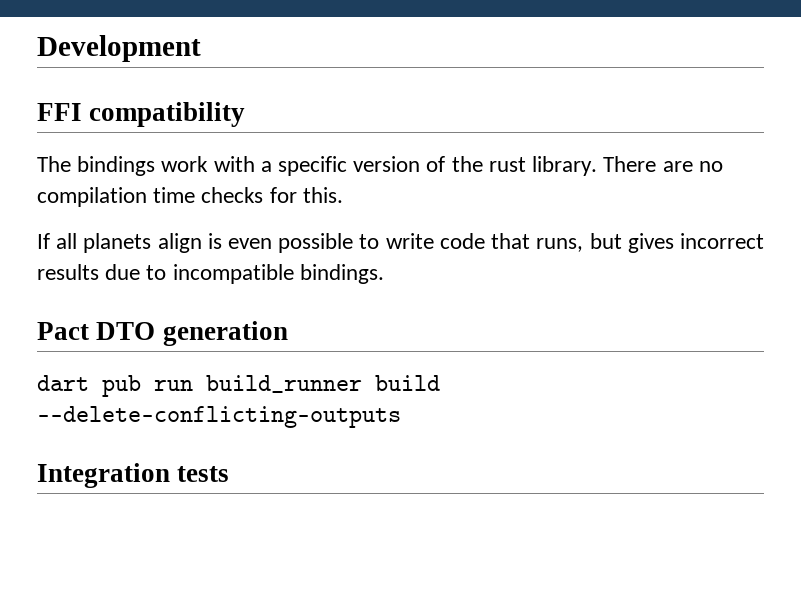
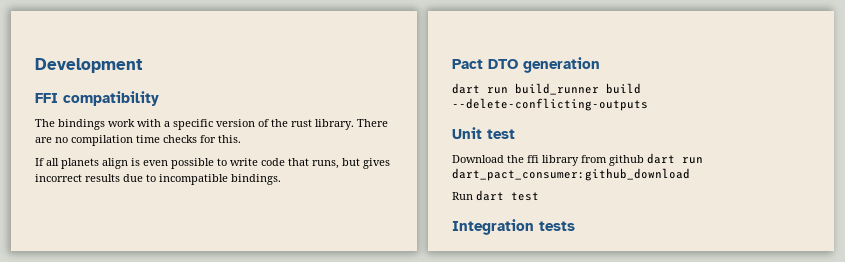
[102,375,141,397] pub -> (480, 88) none
(401, 417) none -> [452,127,515,139] [452,153,703,166] [452,168,690,181] [452,190,539,201] // Unit test // Download the ffi library from github dart run dart_pact_consumer:github_download // Run dart test

